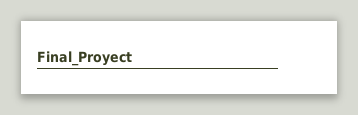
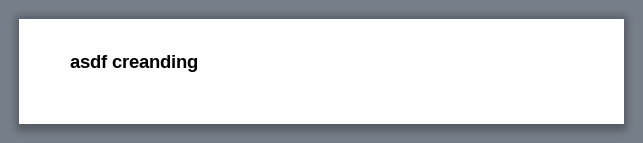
[37,51,132,66] Final_Proyect -> [70,55,198,72] asdf creanding

